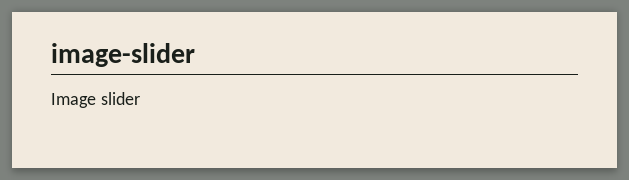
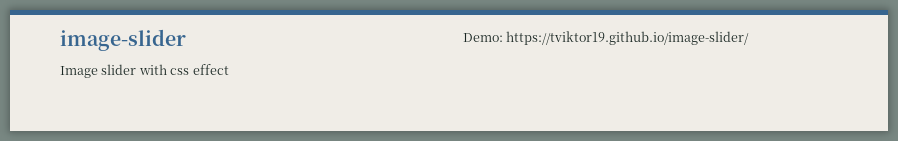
(140, 98) none -> [138,64,229,75] [463,31,750,45] with css effect // Demo: https://tviktor19.github.io/image-slider/

